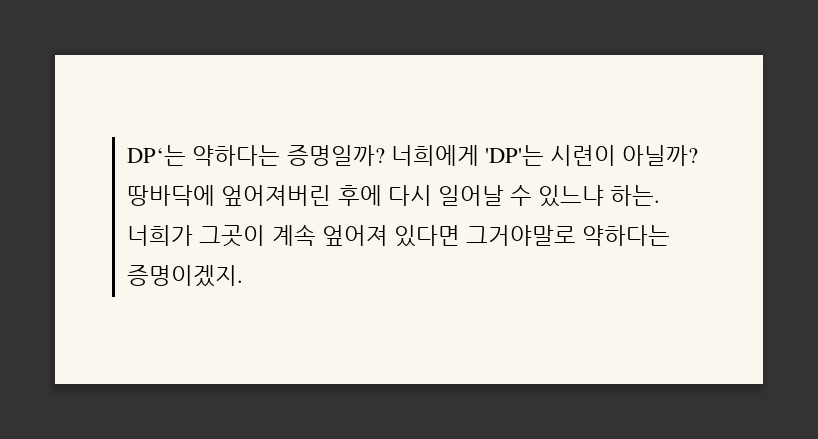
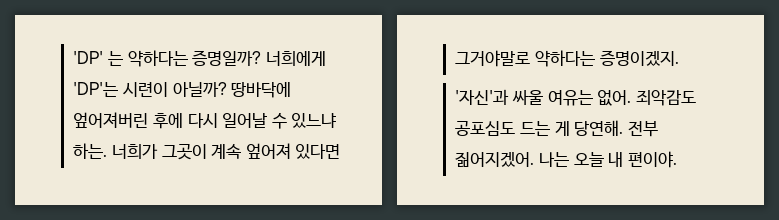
[127,145,187,166] DP‘는 -> [73,51,123,66] 'DP' 는
(244, 276) none -> [455,89,696,106] [455,120,658,137] [455,151,677,168] // '자신'과 싸울 여유는 없어. 죄악감도 공포심도 드는 게 당연해. 전부 짊어지겠어. 나는 오늘 내 편이야.

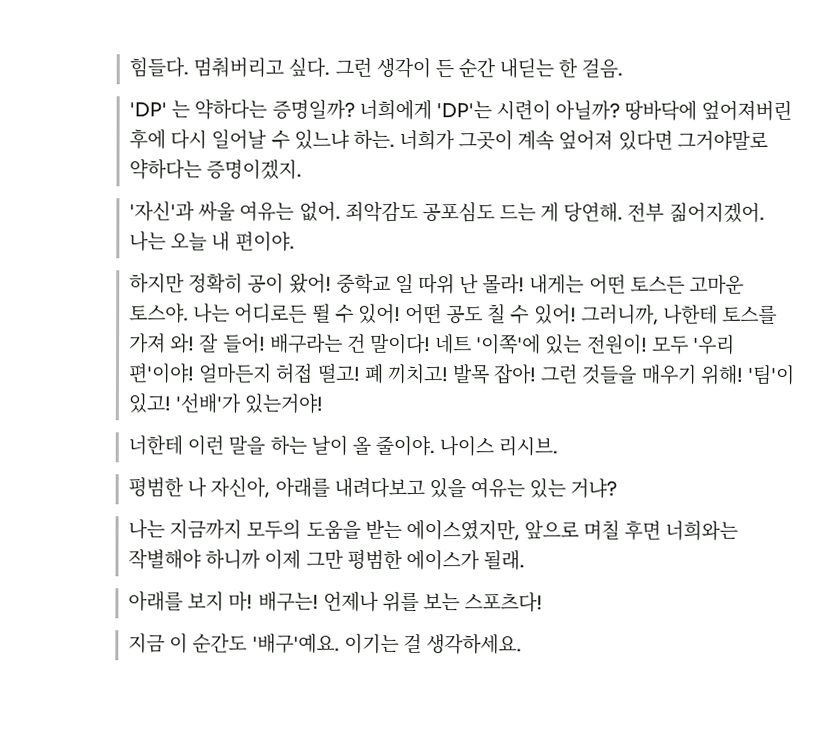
(73, 57) none -> [129,56,624,79] 힘들다. 멈춰버리고 싶다. 그런 생각이 든 순간 내딛는 한 걸음. //
(677, 159) none -> [129,272,744,295] [129,303,777,325] [129,333,735,355] [128,362,795,385] [128,393,324,414] [128,435,559,457] [128,476,618,499] [128,519,739,541] [128,548,525,571] [128,590,544,613] [128,633,522,655] // 하지만 정확히 공이 왔어! 중학교 일 따위 난 몰라! 내게는 어떤 토스든 고마운 토스야. 나는 어디로든 뛸 수 있어! 어떤 공도 칠 수 있어! 그러니까, 나한테 토스를 가져 와! 잘 들어! 배구라는 건 말이다! 네트 '이쪽'에 있는 전원이! 모두 '우리 편'이야! 얼마든지 허접 떨고! 폐 끼치고! 발목 잡아! 그런 것들을 매우기 위해! '팀'이 있고! '선배'가 있는거야! // 너한테 이런 말을 하는 날이 올 줄이야. 나이스 리시브. // 평범한 나 자신아, 아래를 내려다보고 있을 여유는 있는 거냐? // 나는 지금까지 모두의 도움을 받는 에이스였지만, 앞으로 며칠 후면 너희와는 작별해야 하니까 이제 그만 평범한 에이스가 될래. // 아래를 보지 마! 배구는! 언제나 위를 보는 스포츠다! // 지금 이 순간도 '배구'예요. 이기는 걸 생각하세요.

